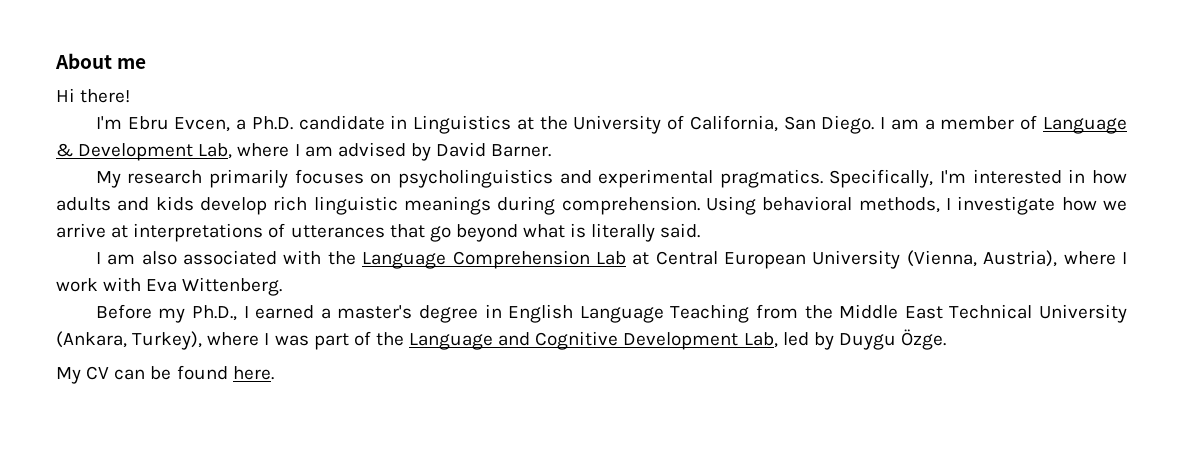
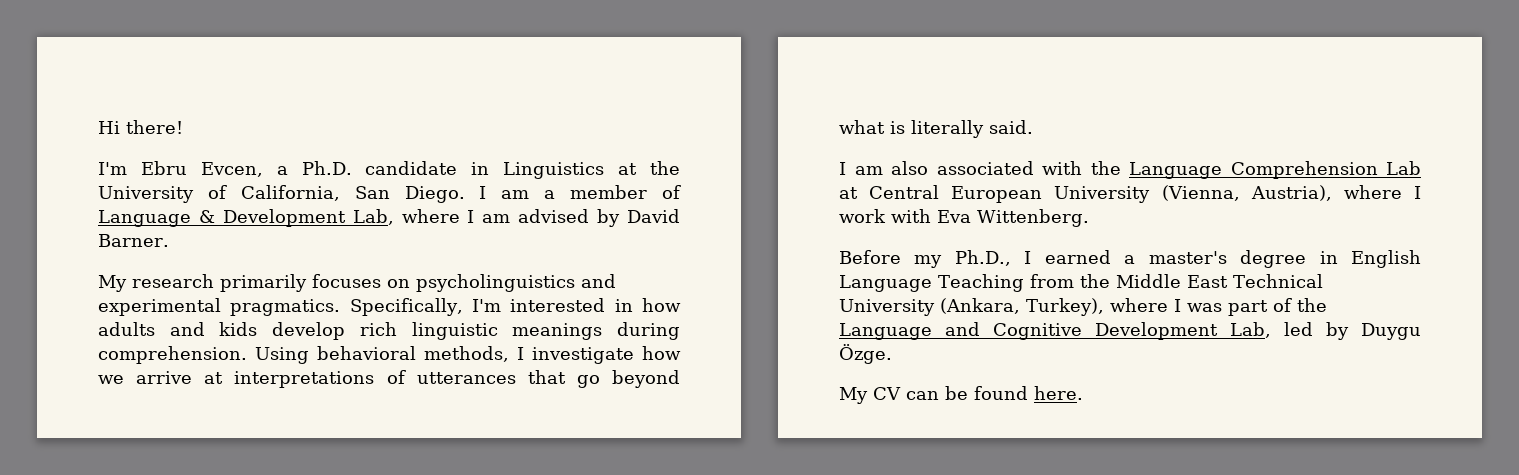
[55,53,147,69] About me // -> (98, 127) none

